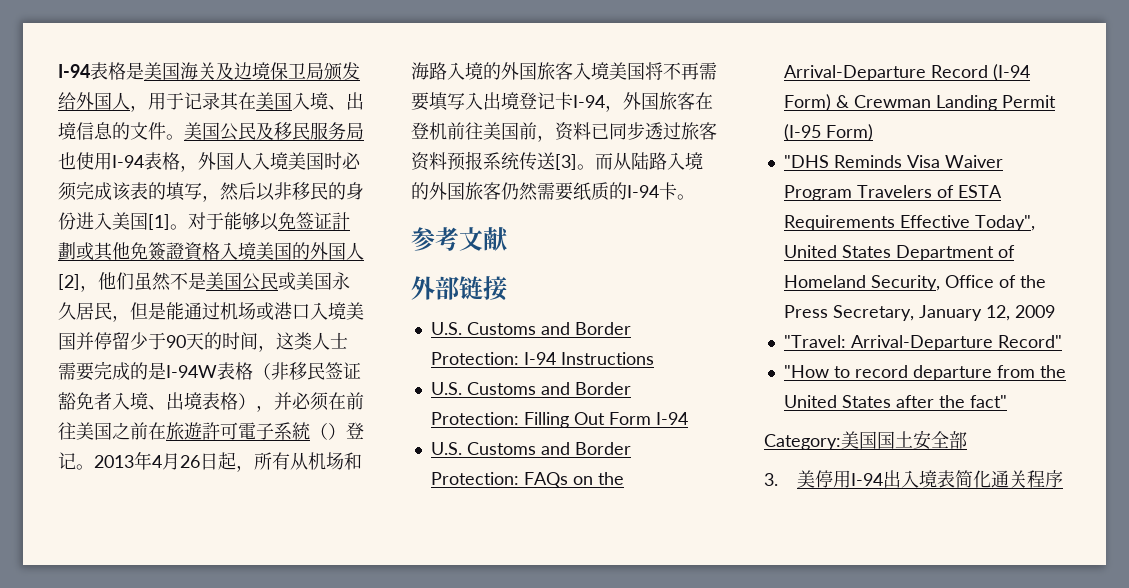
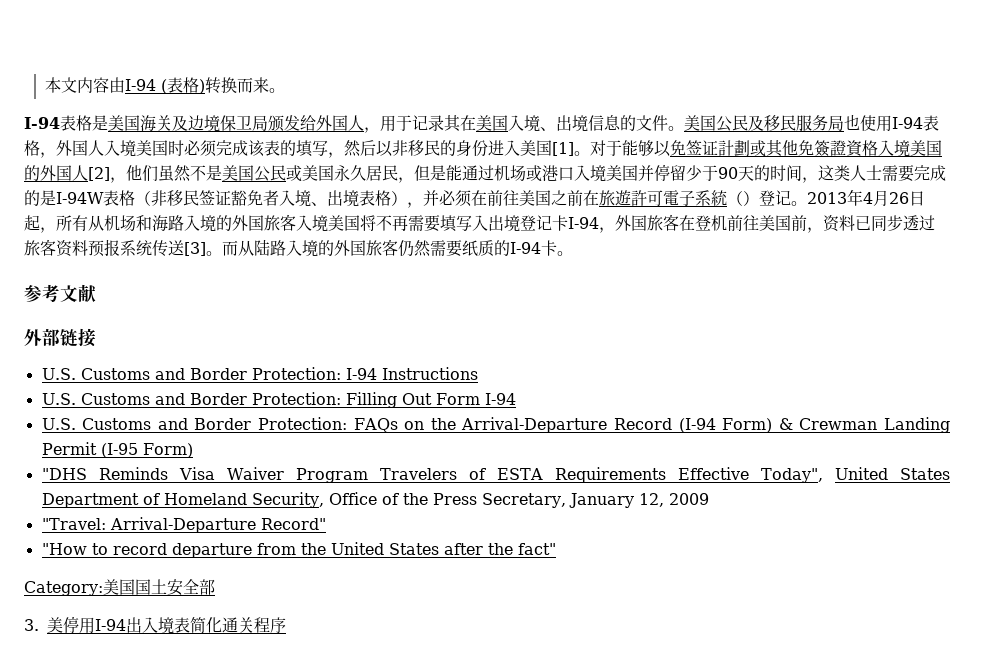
(58, 71) none -> [45,77,286,94] 本文内容由I-94 (表格)转换而来。 //

